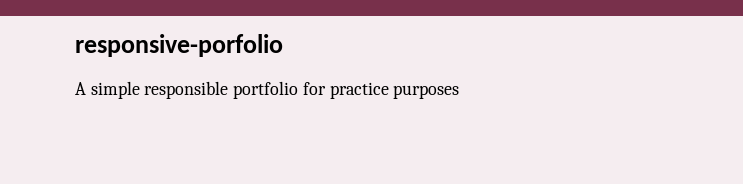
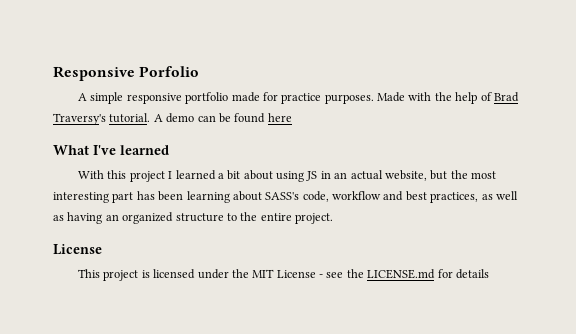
[75,34,283,57] responsive-porfolio -> [53,66,200,81] Responsive Porfolio
[144,81,460,99] responsible portfolio for practice purposes -> [126,92,519,104] [53,113,292,125] [53,145,169,155] [78,170,497,182] [53,191,518,203] [53,212,333,224] [53,244,102,255] [78,269,489,281] responsive portfolio made for practice purposes. Made with the help of Brad Traversy's tutorial. A demo can be found here // What I've learned // With this project I learned a bit about using JS in an actual website, but the most interesting part has been learning about SASS's code, workflow and best practices, as well as having an organized structure to the entire project. // License // This project is licensed under the MIT License - see the LICENSE.md for details

